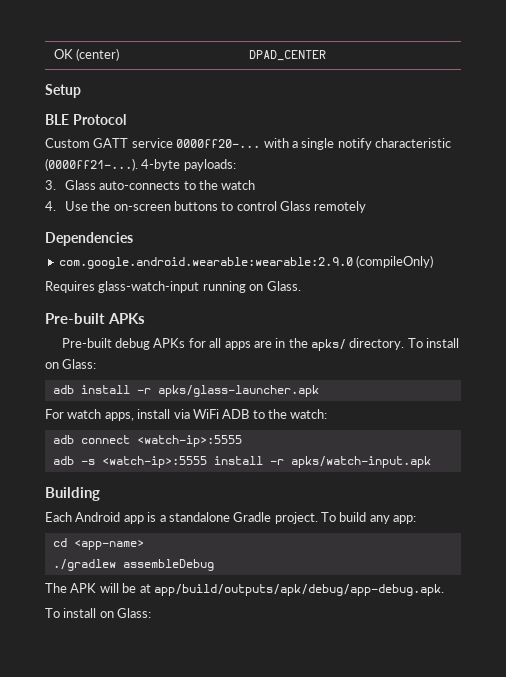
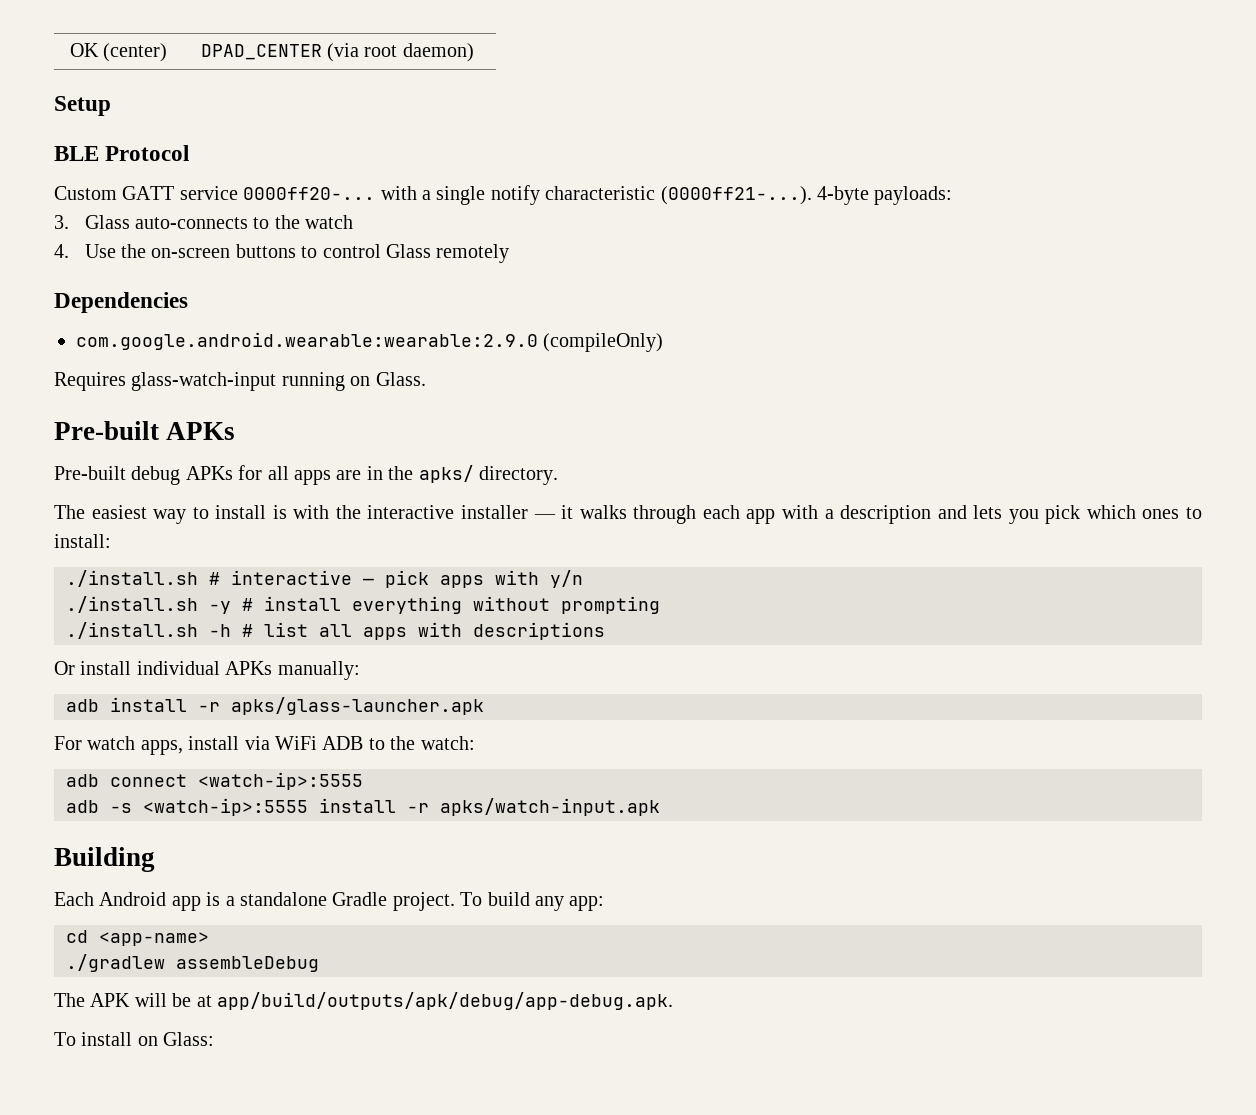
(326, 55) none -> [326,43,474,62] (via root daemon)
[407,338,460,348] [45,359,97,369] To install on Glass: -> [54,505,1202,524] [54,534,111,548] [66,570,583,588] [66,596,660,614] [66,622,605,640] [54,661,360,680] // The easiest way to install is with the interactive installer — it walks through each app with a description and lets you pick which ones to install: // ./install.sh # interactive — pick apps with y/n // ./install.sh -y # install everything without prompting // ./install.sh -h # list all apps with descriptions // Or install individual APKs manually:

